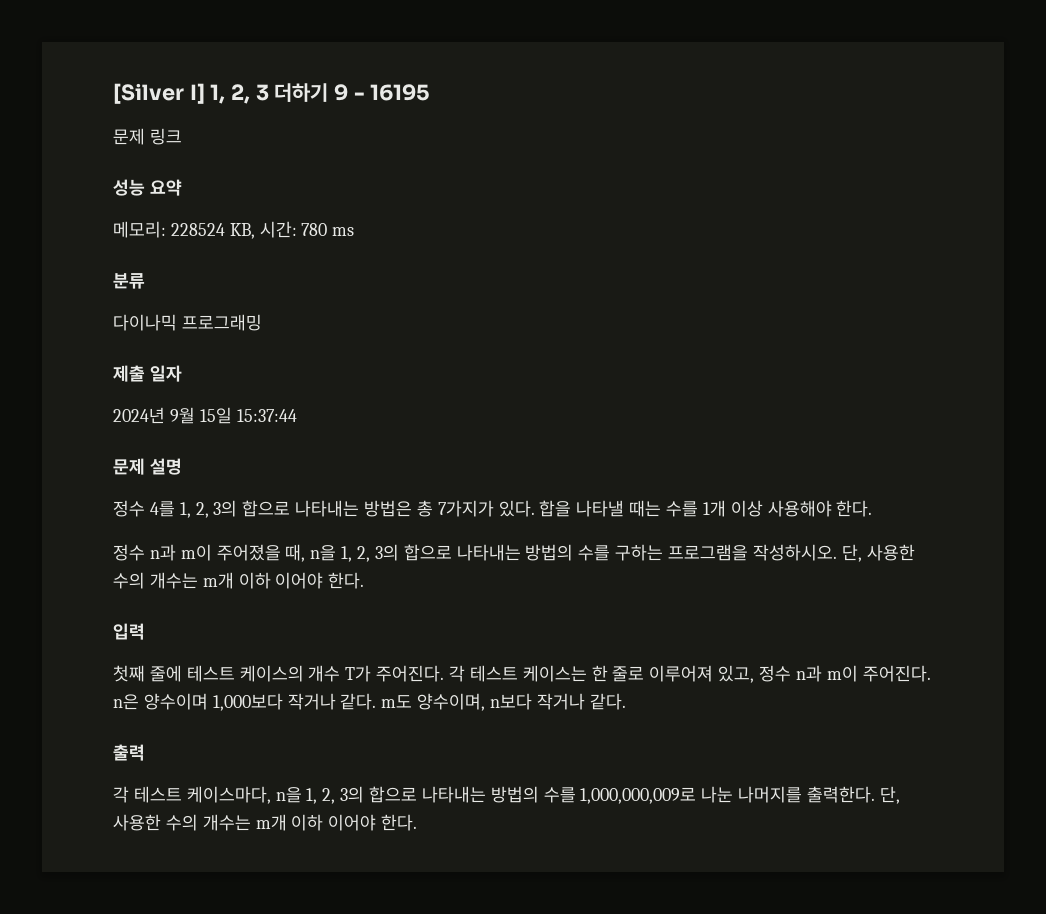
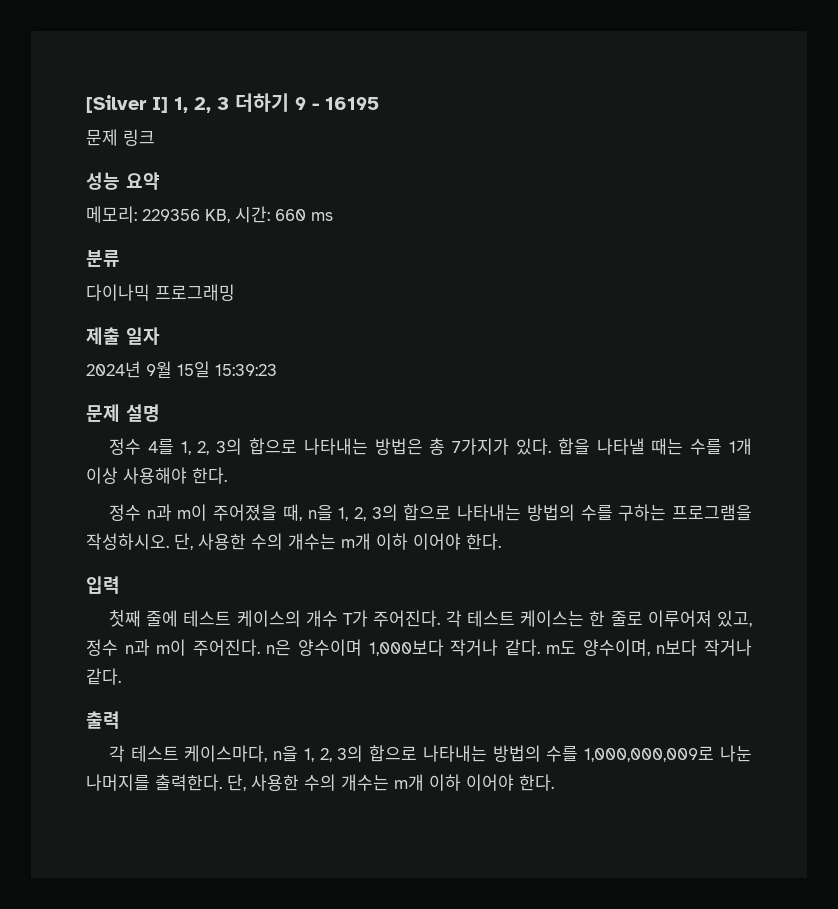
[170,223,225,236] 228524 -> [142,209,200,221] 229356
[301,223,328,236] 780 -> [275,209,306,221] 660
[236,409,297,422] 15:37:44 -> [215,364,277,376] 15:39:23

